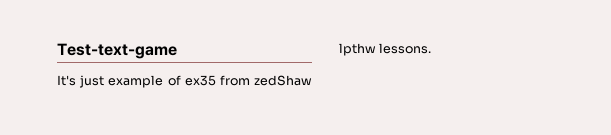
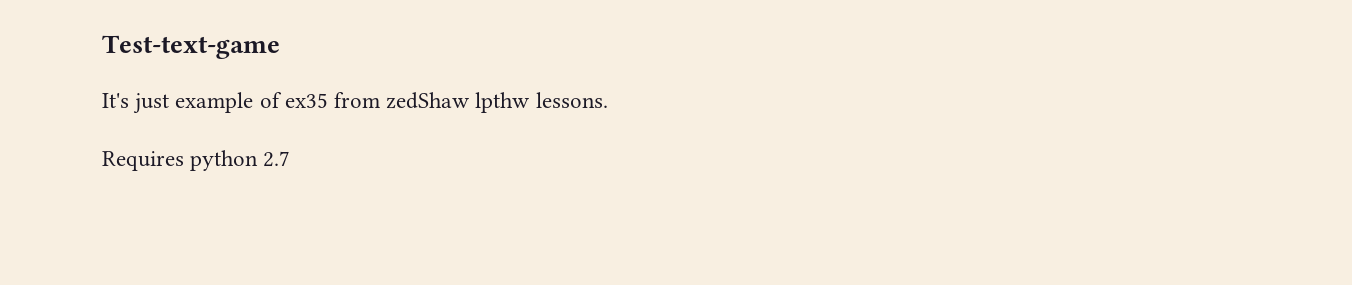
(432, 48) none -> [102,150,291,171] // Requires python 2.7

